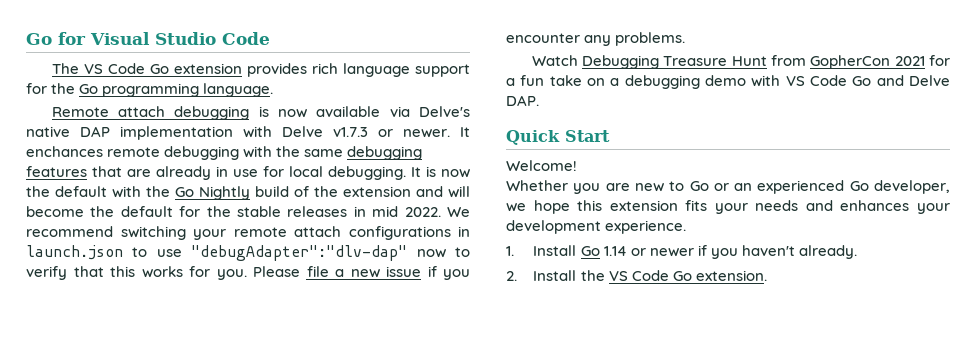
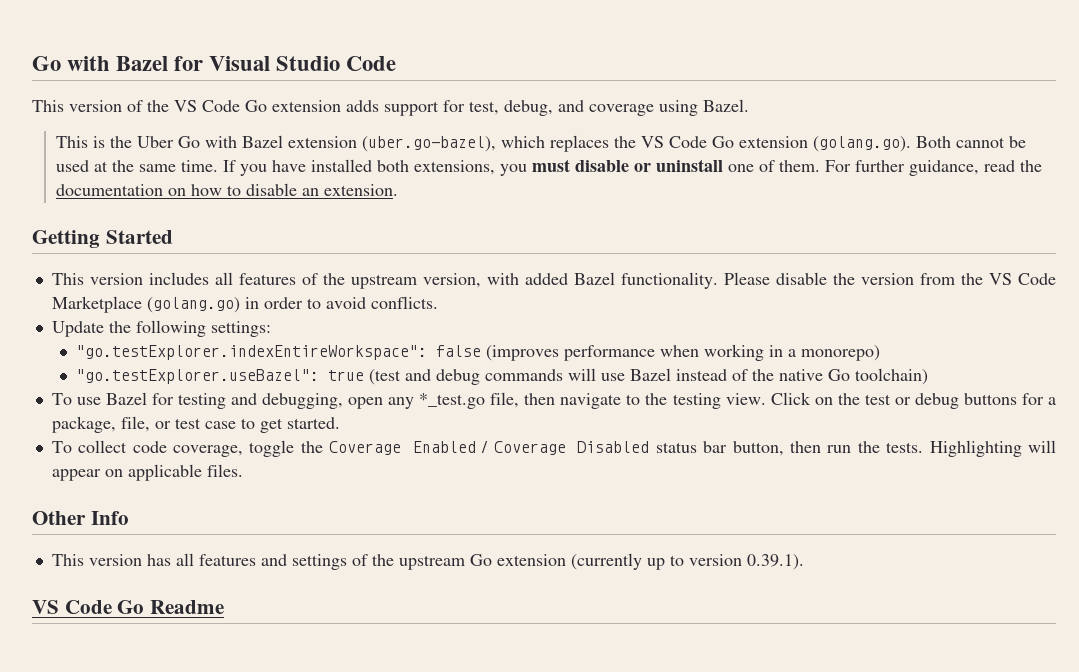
[26,33,52,45] Go -> [32,56,169,71] Go with Bazel
[51,63,471,77] [26,83,274,97] [51,106,470,120] [26,126,470,140] [26,146,423,160] [26,166,470,180] [26,186,470,200] [26,206,470,217] [26,226,470,240] [26,245,470,261] [26,266,470,280] [506,32,686,46] [531,55,950,69] [506,75,950,89] [506,95,539,106] [506,130,610,145] [506,160,577,171] [506,180,951,194] [506,200,950,214] [506,220,687,234] [506,245,857,259] [506,270,767,281] The VS Code Go extension provides rich language support for the Go programming language. // Remote attach debugging is now available via Delve's native DAP implementation with Delve v1.7.3 or newer. It enchances remote debugging with the same debugging features that are already in use for local debugging. It is now the default with the Go Nightly build of the extension and will become the default for the stable releases in mid 2022. We recommend switching your remote attach configurations in launch.json to use "debugAdapter":"dlv-dap" now to verify that this works for you. Please file a new issue if you encounter any problems. // Watch Debugging Treasure Hunt from GopherCon 2021 for a fun take on a debugging demo with VS Code Go and Delve DAP. // Quick Start // Welcome! // Whether you are new to Go or an experienced Go developer, we hope this extension fits your needs and enhances your development experience. // 1. Install Go 1.14 or newer if you haven't already. // 2. Install the VS Code Go extension. -> [32,99,749,116] [56,135,1027,152] [56,159,1043,176] [56,183,399,196] [32,230,173,248] [51,272,1056,289] [51,296,438,313] [51,320,271,337] [76,344,881,361] [76,368,929,385] [51,392,1056,409] [51,416,340,433] [51,440,1056,457] [51,464,243,481] [32,511,129,525] [51,553,804,570] [32,600,225,614] This version of the VS Code Go extension adds support for test, debug, and coverage using Bazel. // This is the Uber Go with Bazel extension (uber.go-bazel), which replaces the VS Code Go extension (golang.go). Both cannot be used at the same time. If you have installed both extensions, you must disable or uninstall one of them. For further guidance, read the documentation on how to disable an extension. // Getting Started // This version includes all features of the upstream version, with added Bazel functionality. Please disable the version from the VS Code Marketplace (golang.go) in order to avoid conflicts. // Update the following settings: // "go.testExplorer.indexEntireWorkspace": false (improves performance when working in a monorepo) // "go.testExplorer.useBazel": true (test and debug commands will use Bazel instead of the native Go toolchain) // To use Bazel for testing and debugging, open any *_test.go file, then navigate to the testing view. Click on the test or debug buttons for a package, file, or test case to get started. // To collect code coverage, toggle the Coverage Enabled / Coverage Disabled status bar button, then run the tests. Highlighting will appear on applicable files. // Other Info // This version has all features and settings of the upstream Go extension (currently up to version 0.39.1). // VS Code Go Readme

